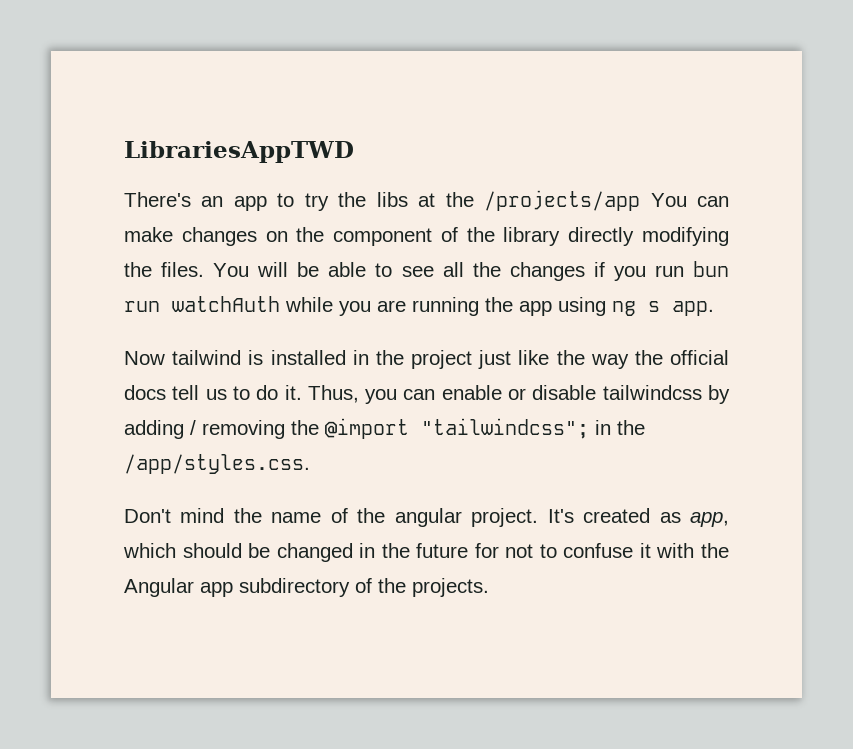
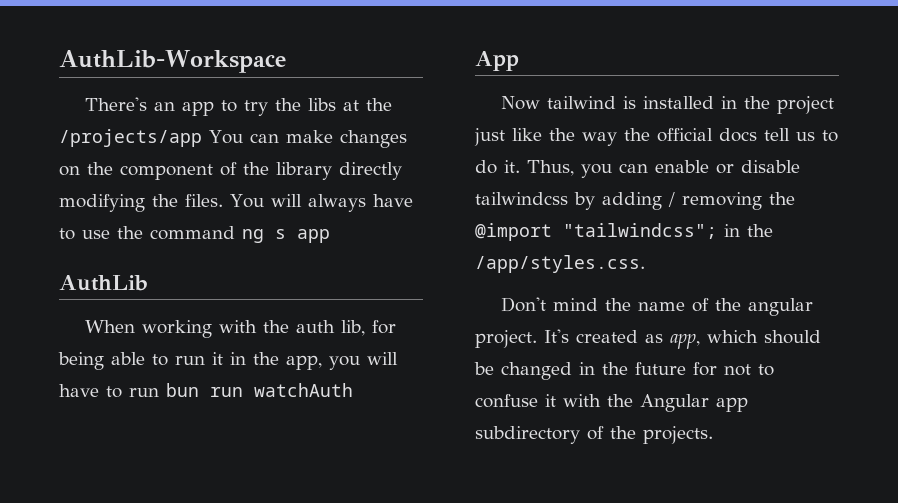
[124,141,354,163] LibrariesAppTWD -> [59,50,286,73] AuthLib-Workspace
[297,261,729,281] [124,296,714,316] be able to see all the changes if you run bun run watchAuth while you are running the app using ng s app. -> [307,194,413,212] [59,226,330,243] [59,275,148,291] [84,320,396,338] [58,352,398,370] [59,383,353,398] [475,51,519,71] always have to use the command ng s app // AuthLib // When working with the auth lib, for being able to run it in the app, you will have to run bun run watchAuth // App

